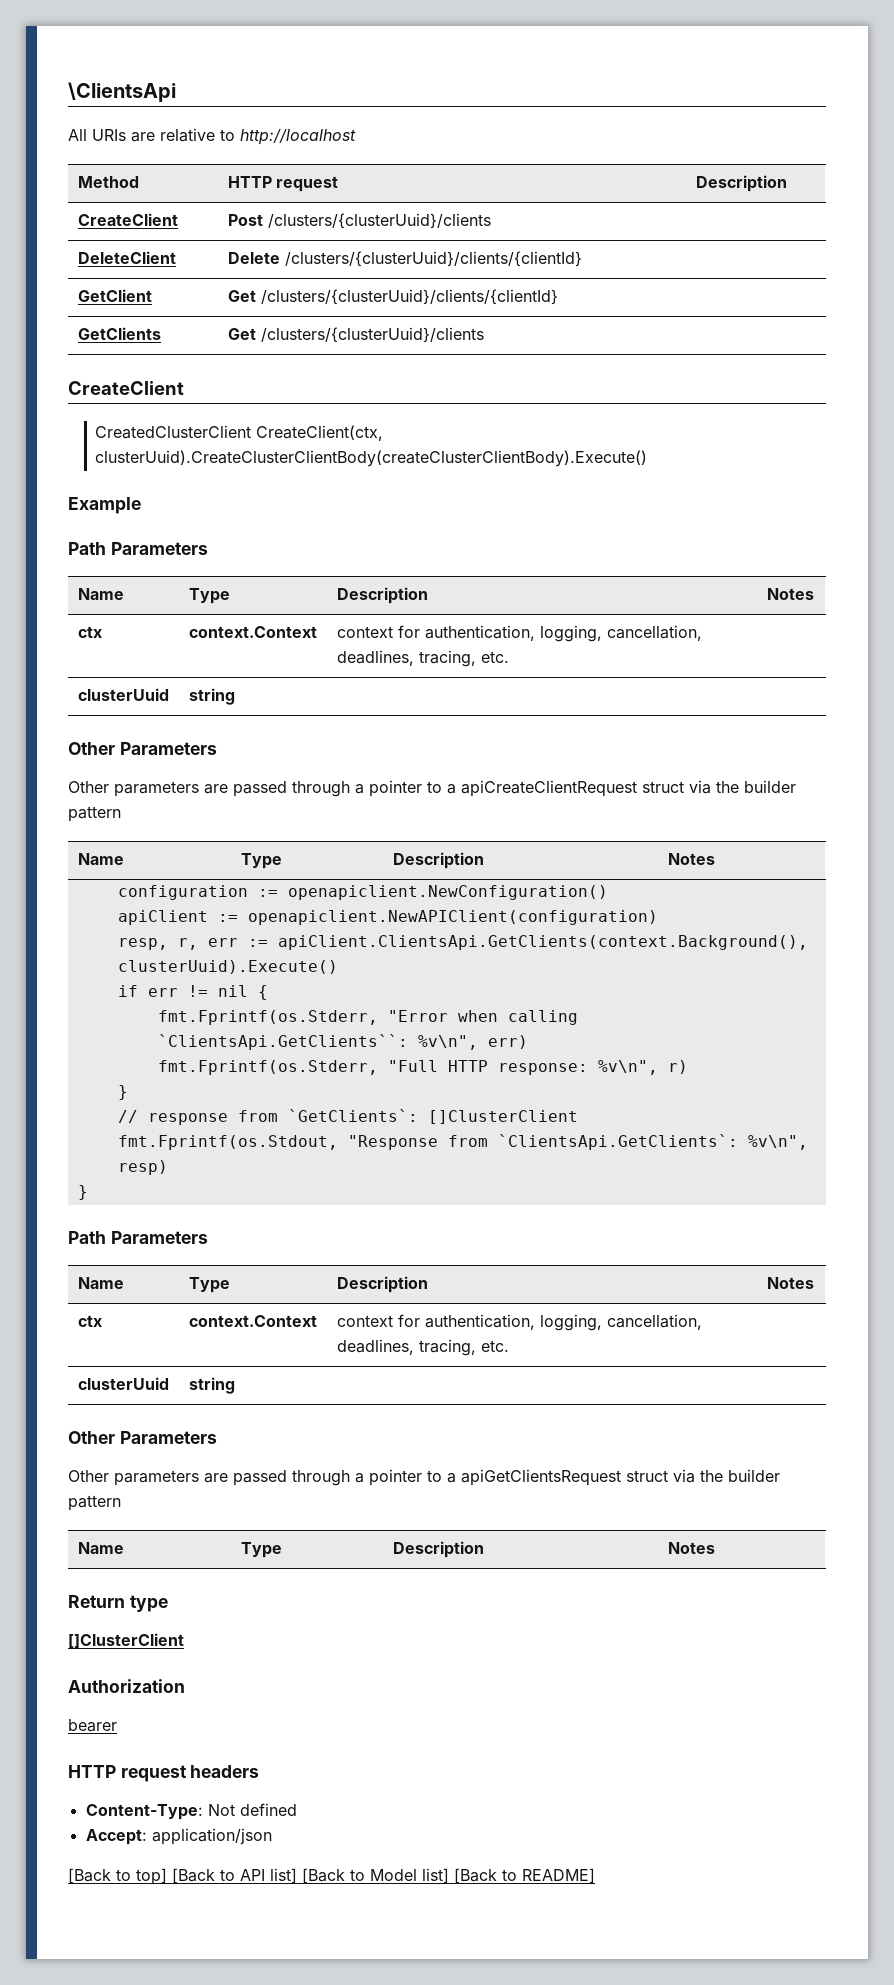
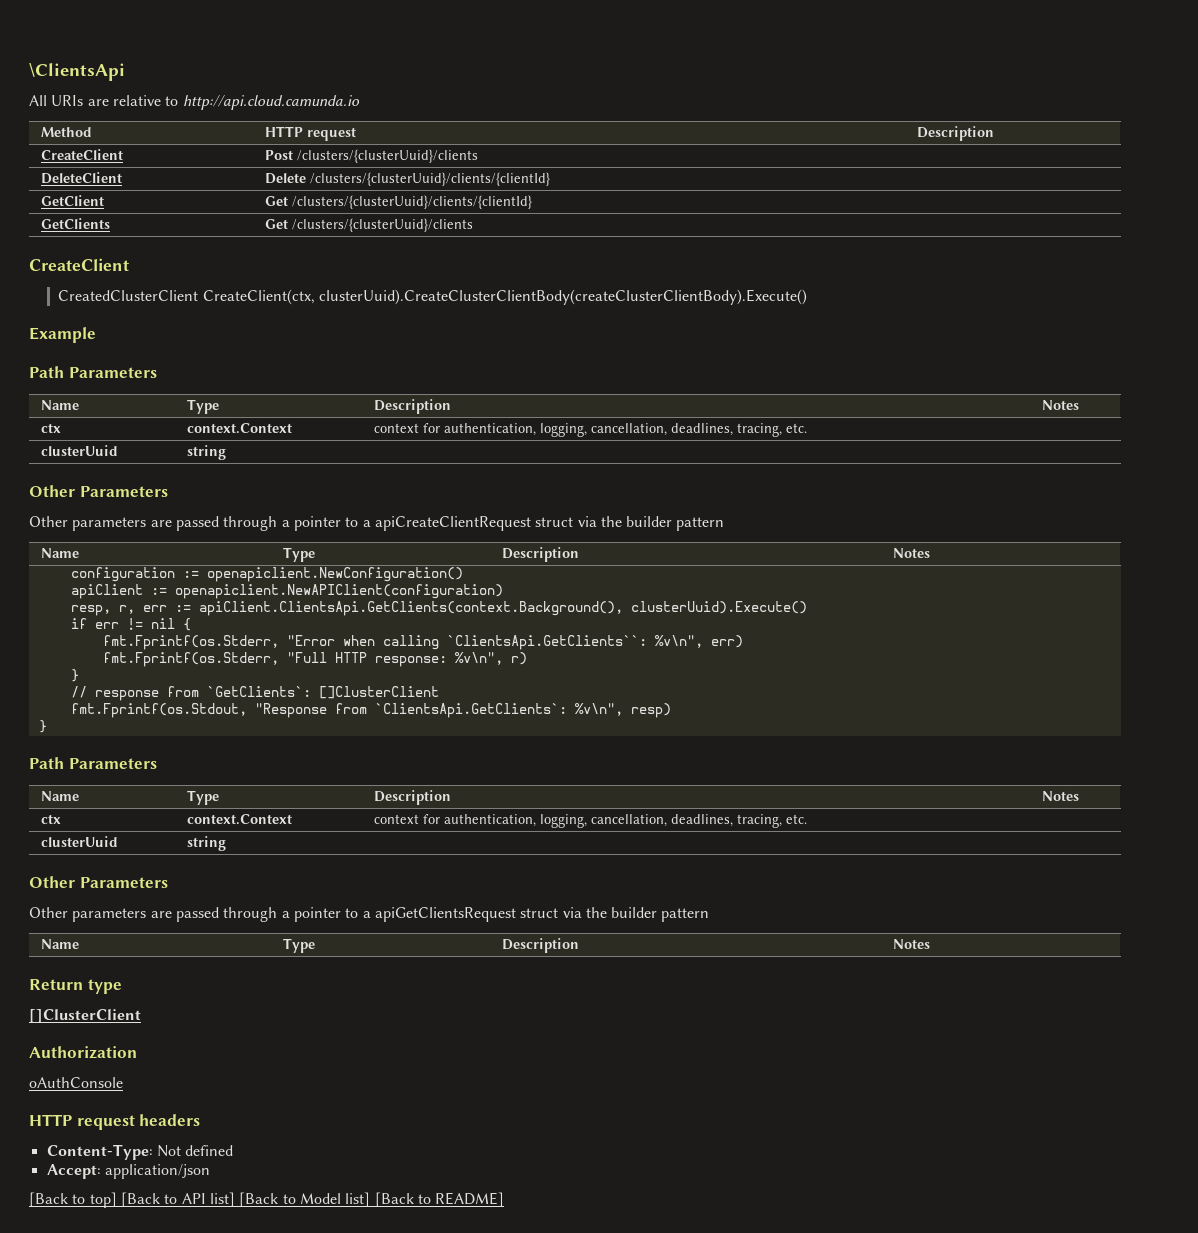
[240,129,356,145] http://localhost -> [182,95,360,110] http://api.cloud.camunda.io
[68,1719,117,1732] bearer -> [29,1077,123,1088] oAuthConsole

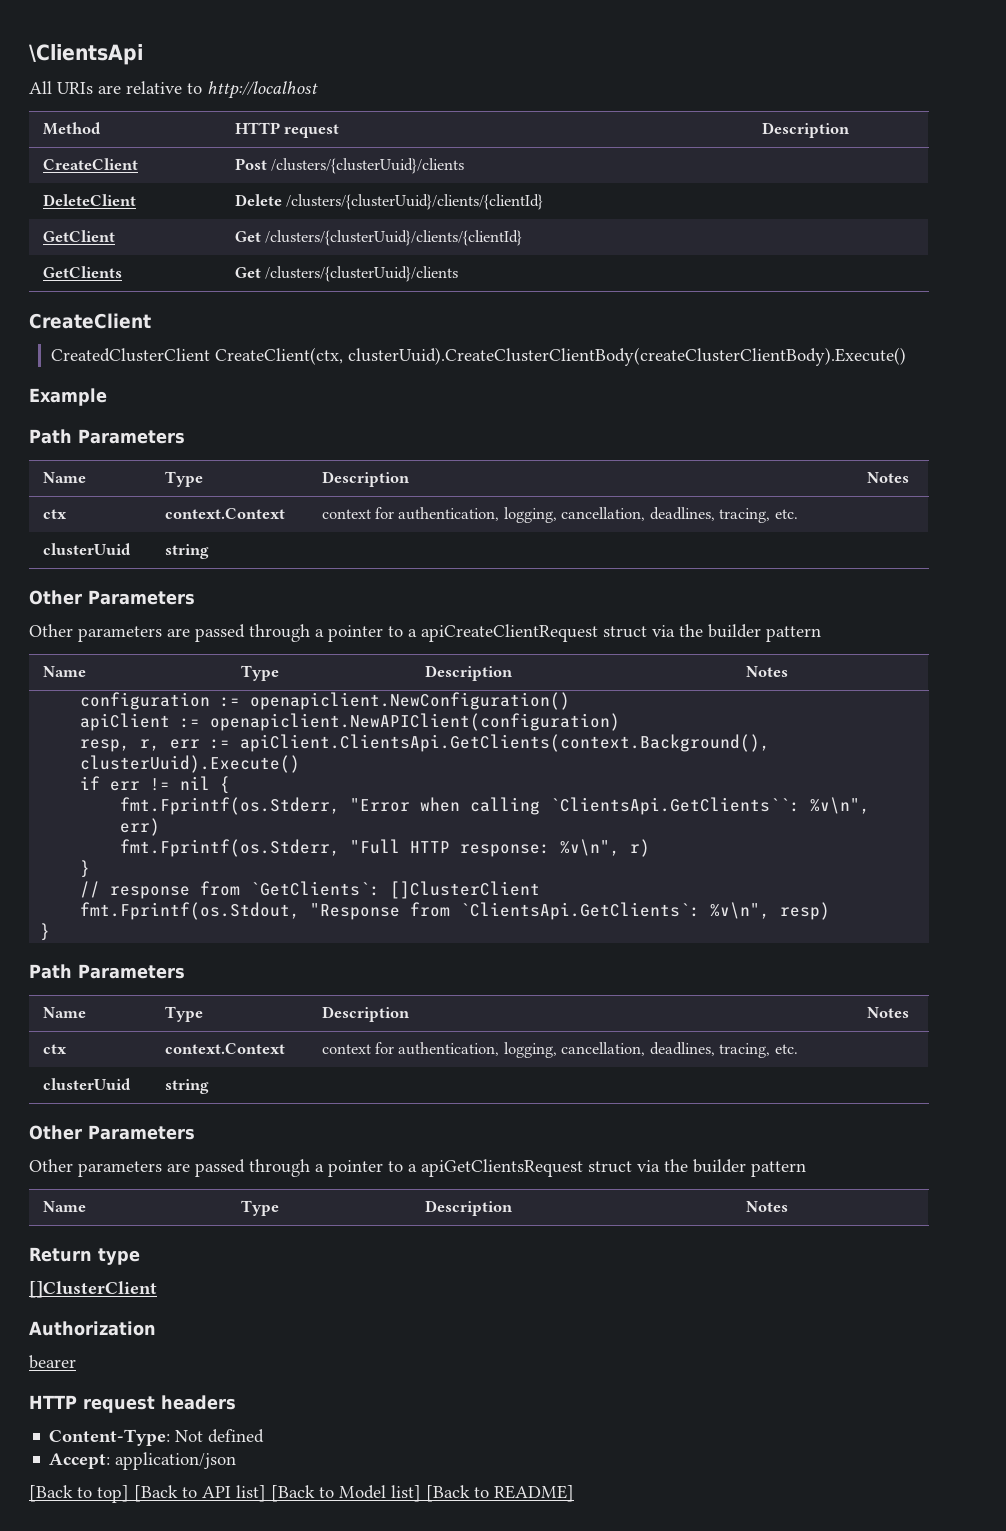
[182,95,360,110] http://api.cloud.camunda.io -> [207,81,318,99] http://localhost
[29,1077,123,1088] oAuthConsole -> [29,1355,76,1369] bearer

